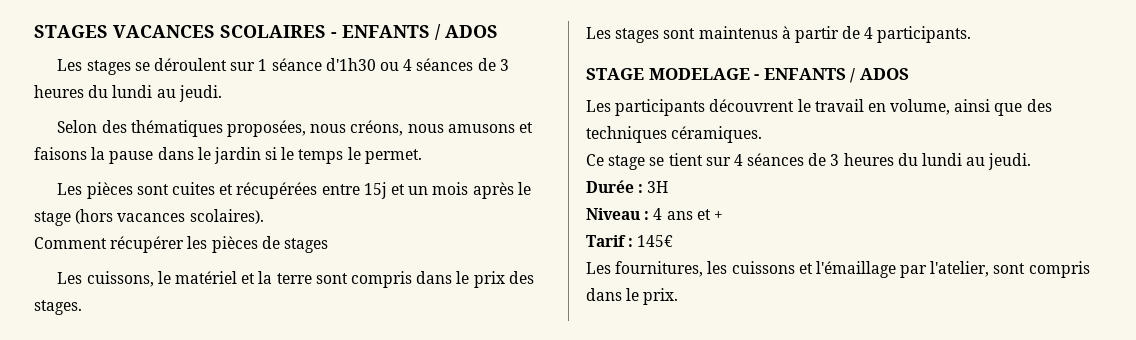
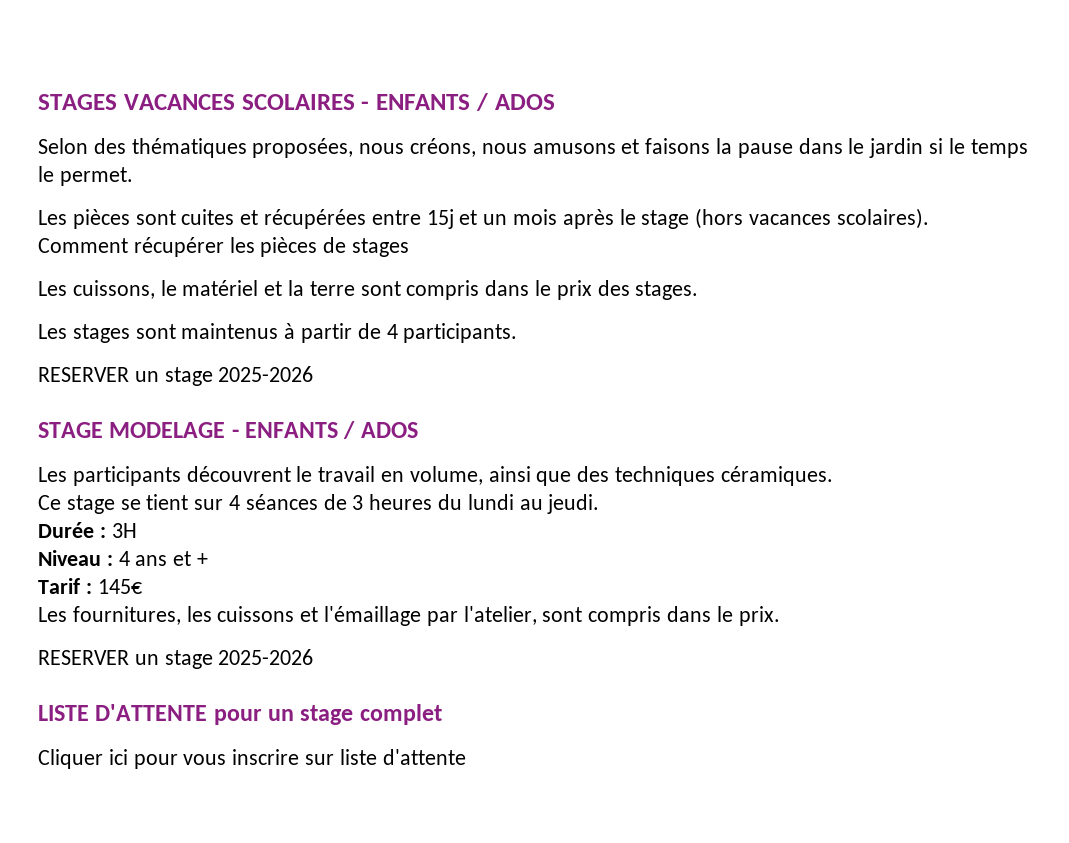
[57,58,509,75] [34,85,222,102] // Les stages se déroulent sur 1 séance d'1h30 ou 4 séances de 3 heures du lundi au jeudi. -> (555, 102) none
(972, 34) none -> [38,366,314,386] // RESERVER un stage 2025-2026
(679, 296) none -> [38,649,314,669] [38,704,442,725] [38,749,466,769] // RESERVER un stage 2025-2026 // LISTE D'ATTENTE pour un stage complet // Cliquer ici pour vous inscrire sur liste d'attente

